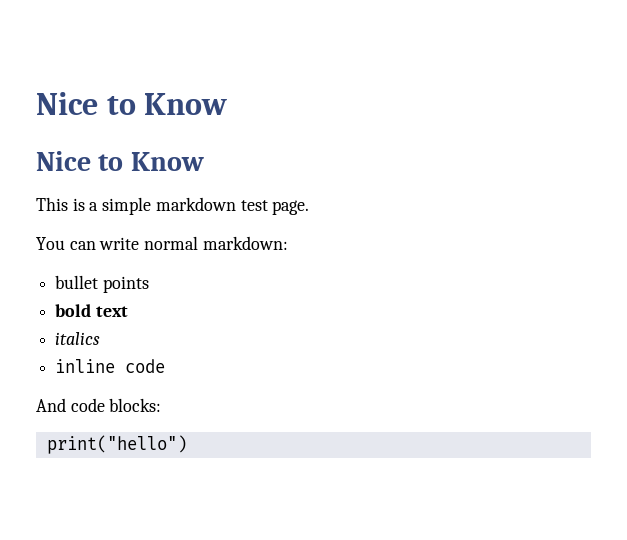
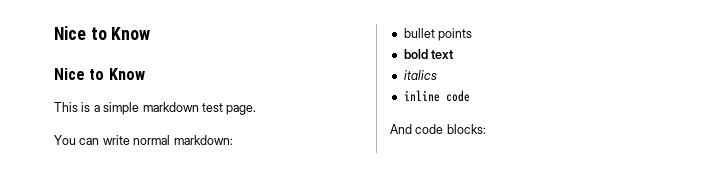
[46,435,187,454] // print("hello") -> (486, 129) none

